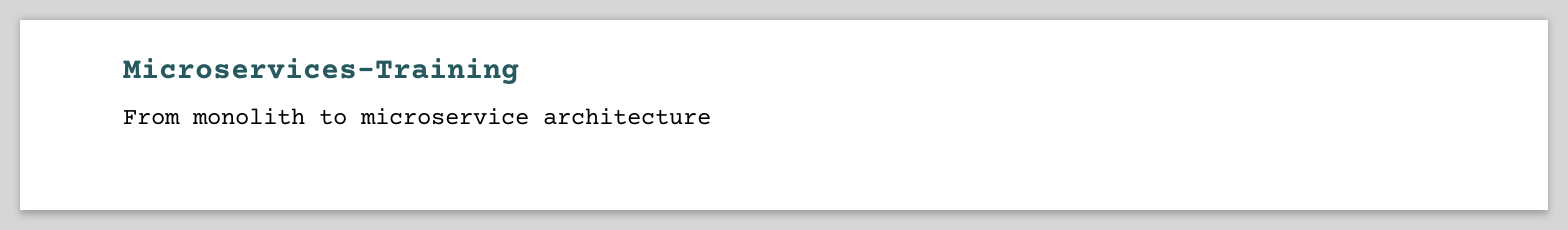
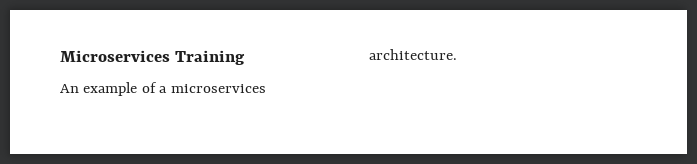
[123,58,519,85] [123,108,711,125] Microservices-Training // From monolith to microservice architecture -> [60,50,246,65] [60,82,266,96] [369,49,457,60] Microservices Training // An example of a microservices architecture.

